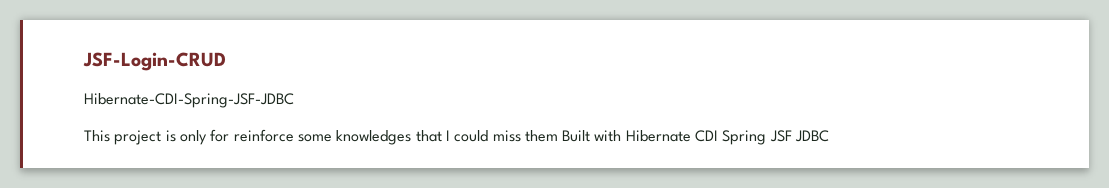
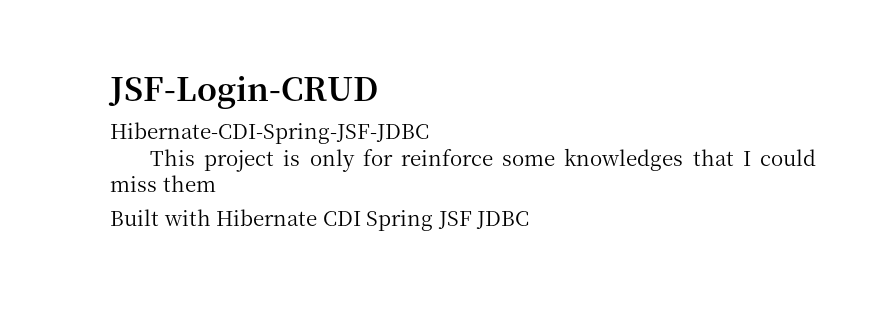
(558, 136) none -> (216, 183) //

